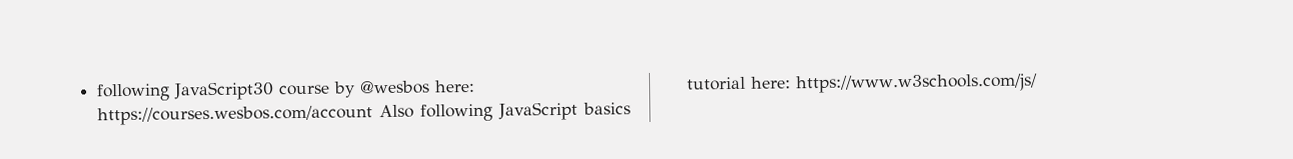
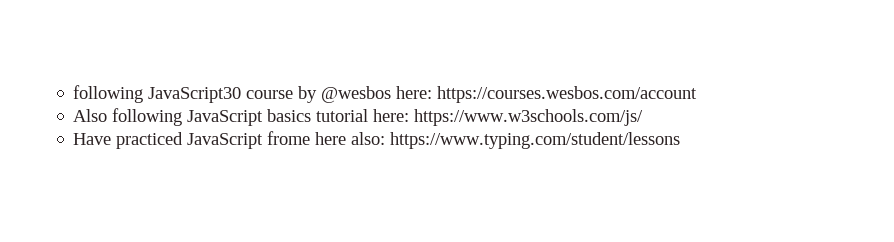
(374, 115) none -> (698, 94) //
(1039, 83) none -> [73,131,681,149] // Have practiced JavaScript frome here also: https://www.typing.com/student/lessons

